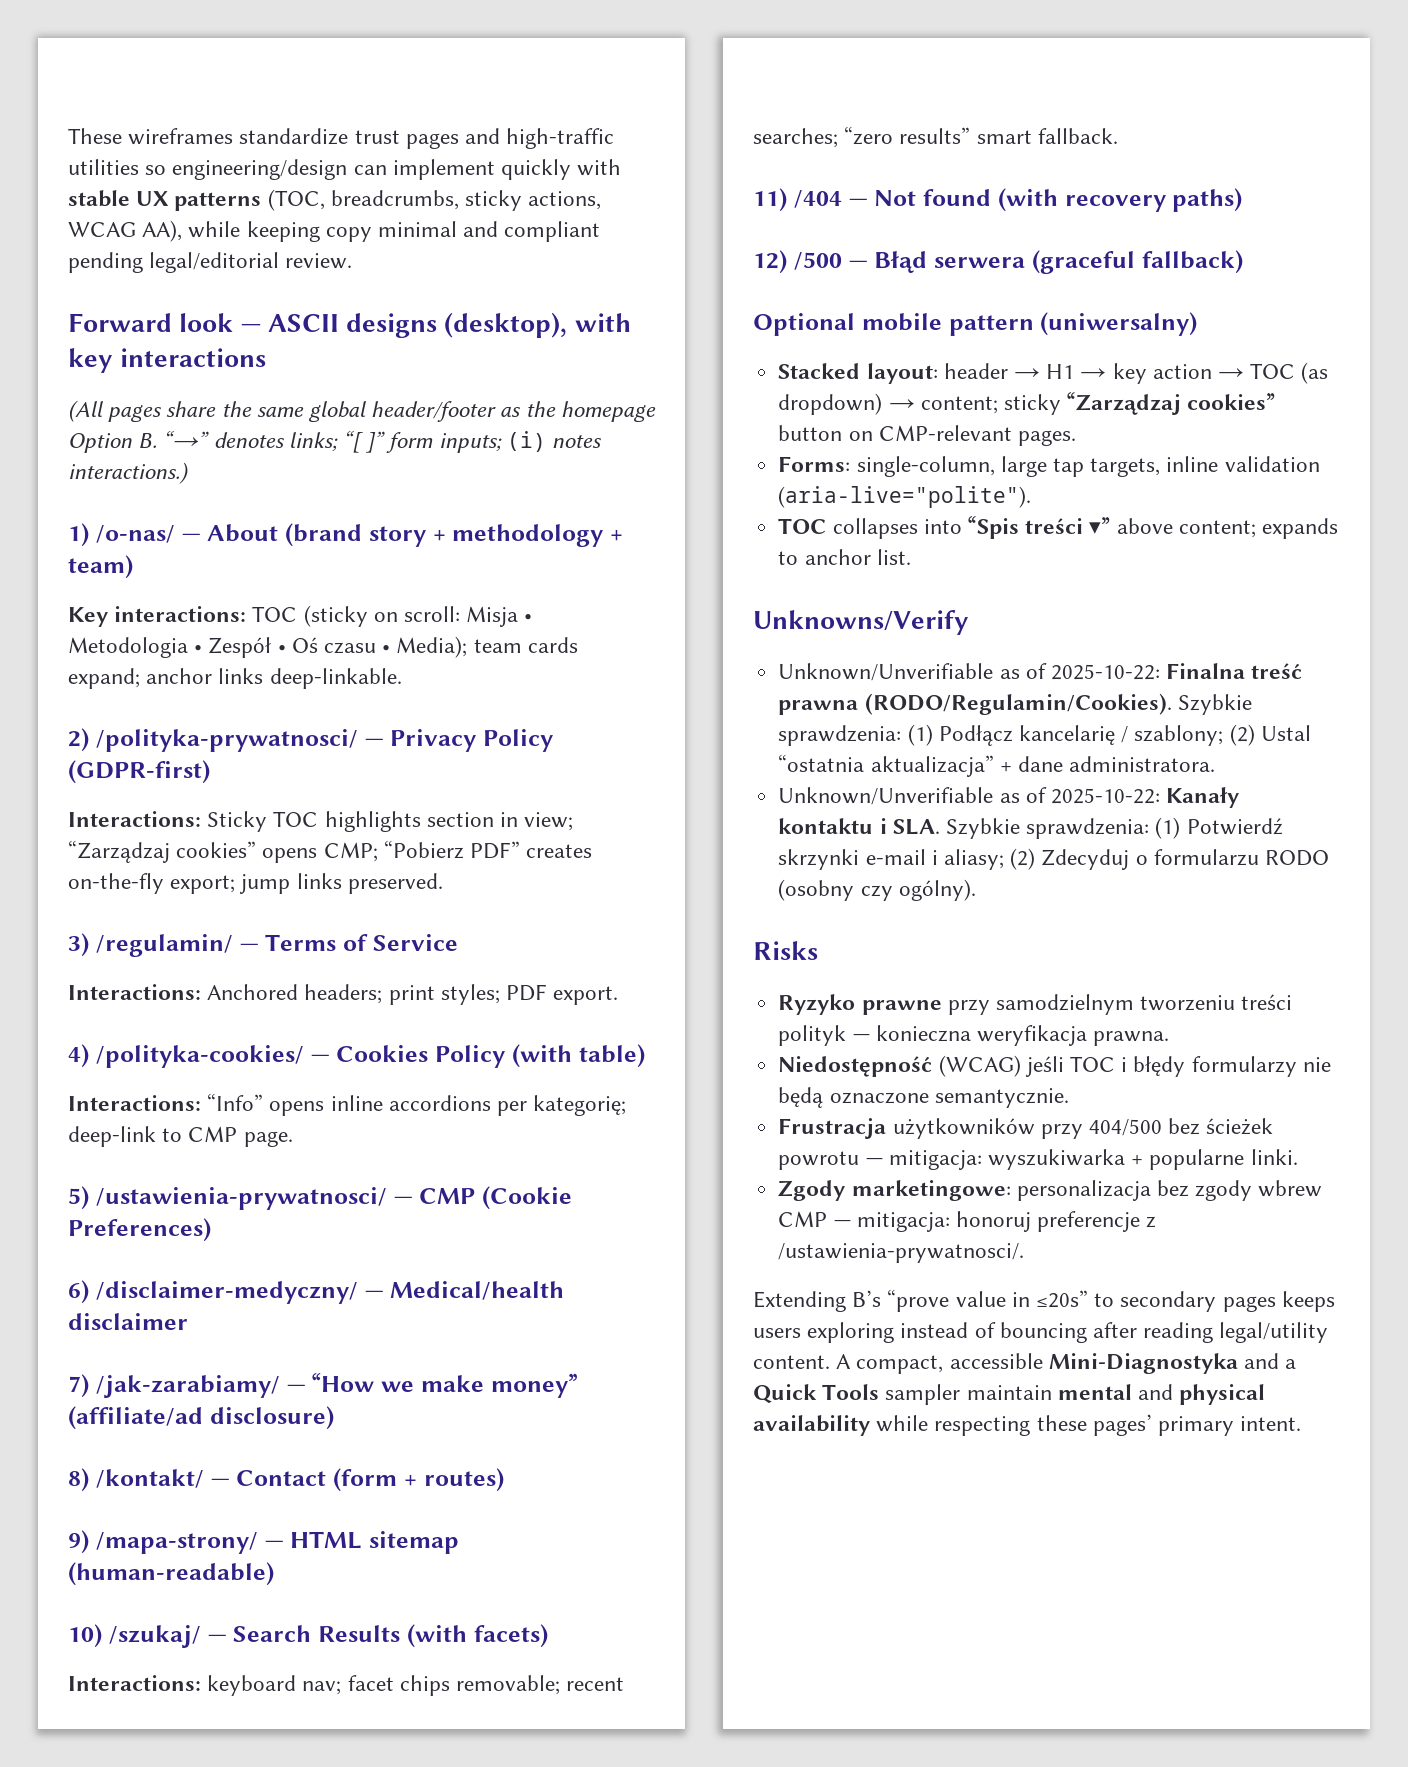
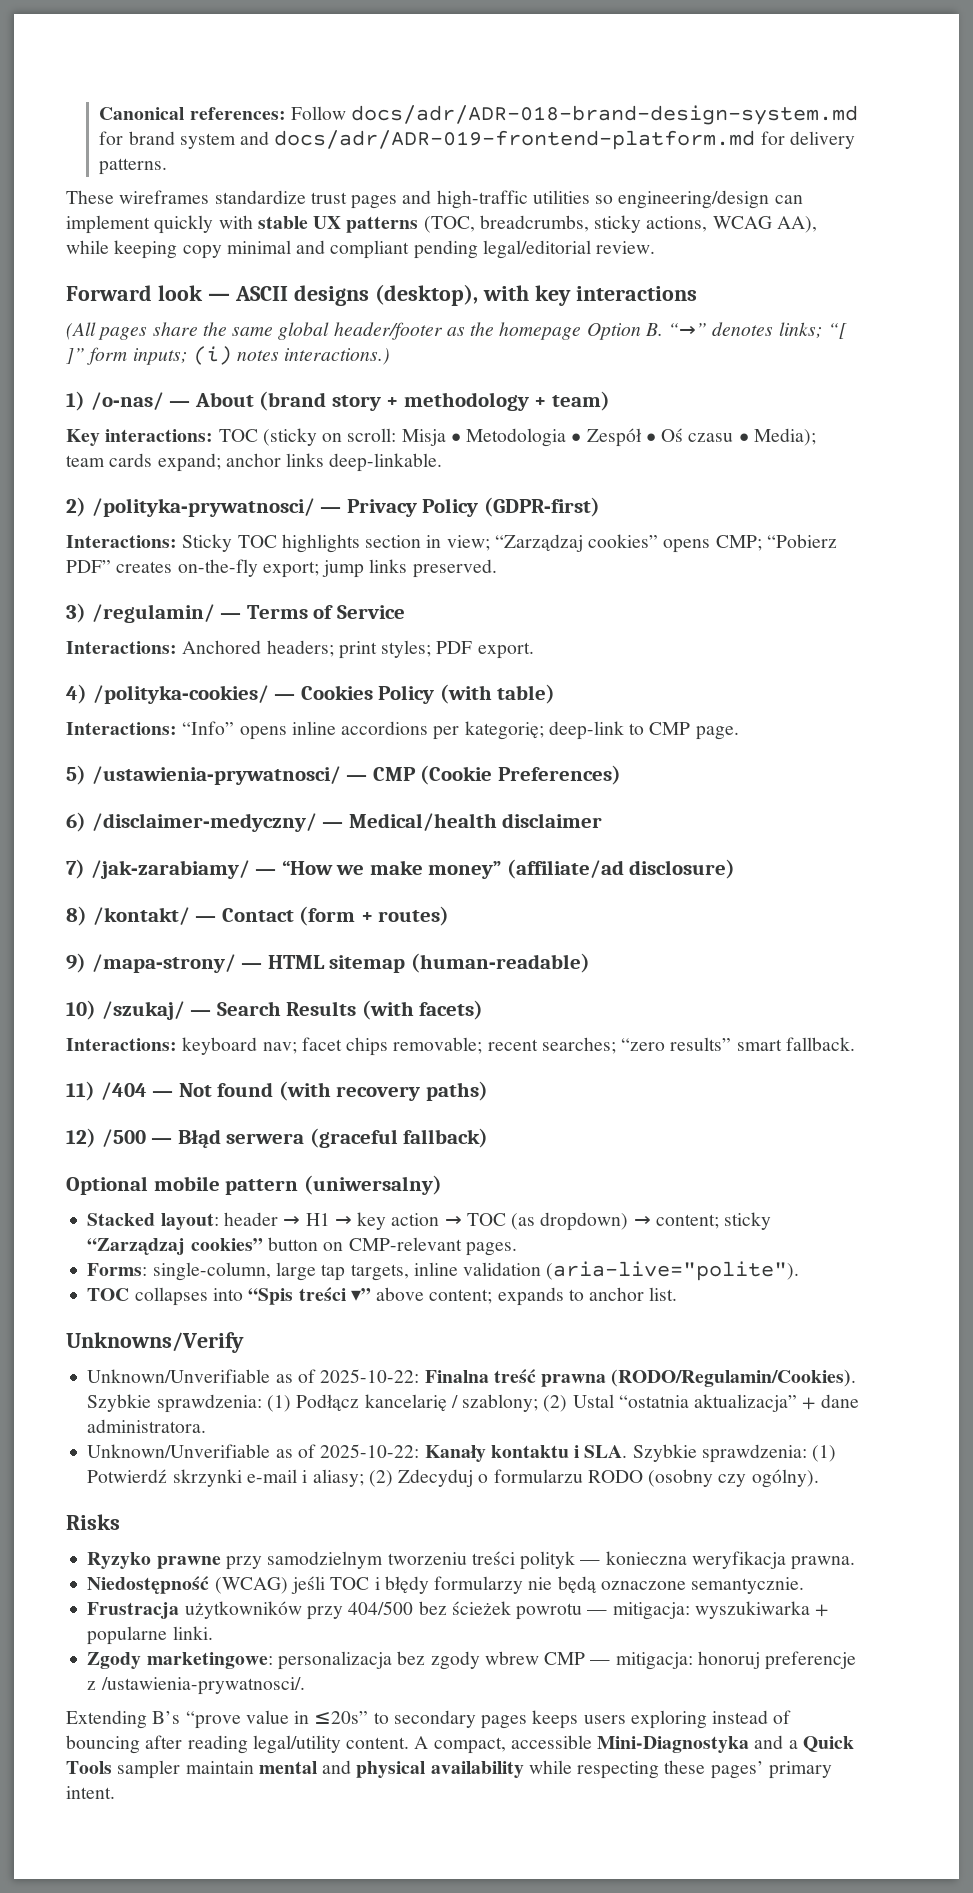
(68, 136) none -> [99,105,859,125] [99,130,855,150] [99,158,168,175] Canonical references: Follow docs/adr/ADR-018-brand-design-system.md for brand system and docs/adr/ADR-019-frontend-platform.md for delivery patterns. //

